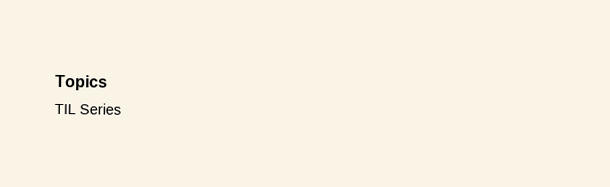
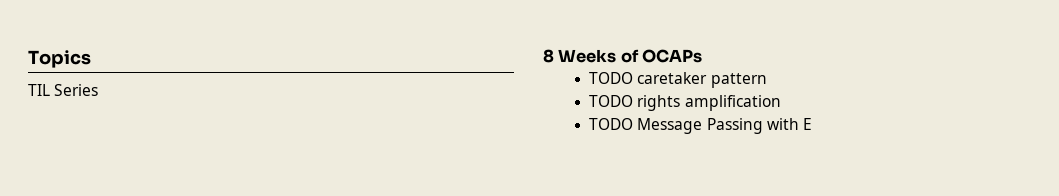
(121, 109) none -> [543,49,703,63] [589,72,767,88] [589,95,781,111] [589,118,812,134] // 8 Weeks of OCAPs // TODO caretaker pattern // TODO rights amplification // TODO Message Passing with E

